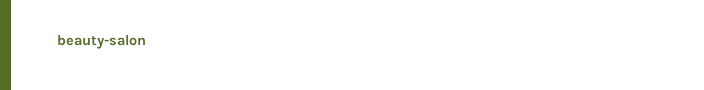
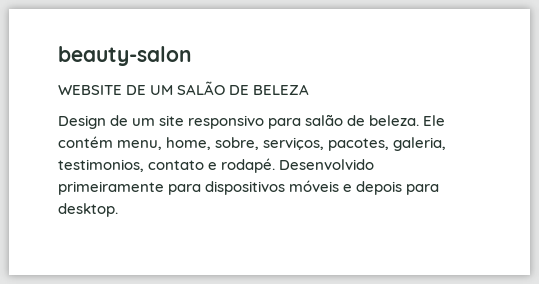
(146, 42) none -> [58,81,310,95] [58,114,446,129] [58,136,447,151] [58,158,375,173] [58,180,440,195] [58,203,118,217] // WEBSITE DE UM SALÃO DE BELEZA // Design de um site responsivo para salão de beleza. Ele contém menu, home, sobre, serviços, pacotes, galeria, testimonios, contato e rodapé. Desenvolvido primeiramente para dispositivos móveis e depois para desktop.

